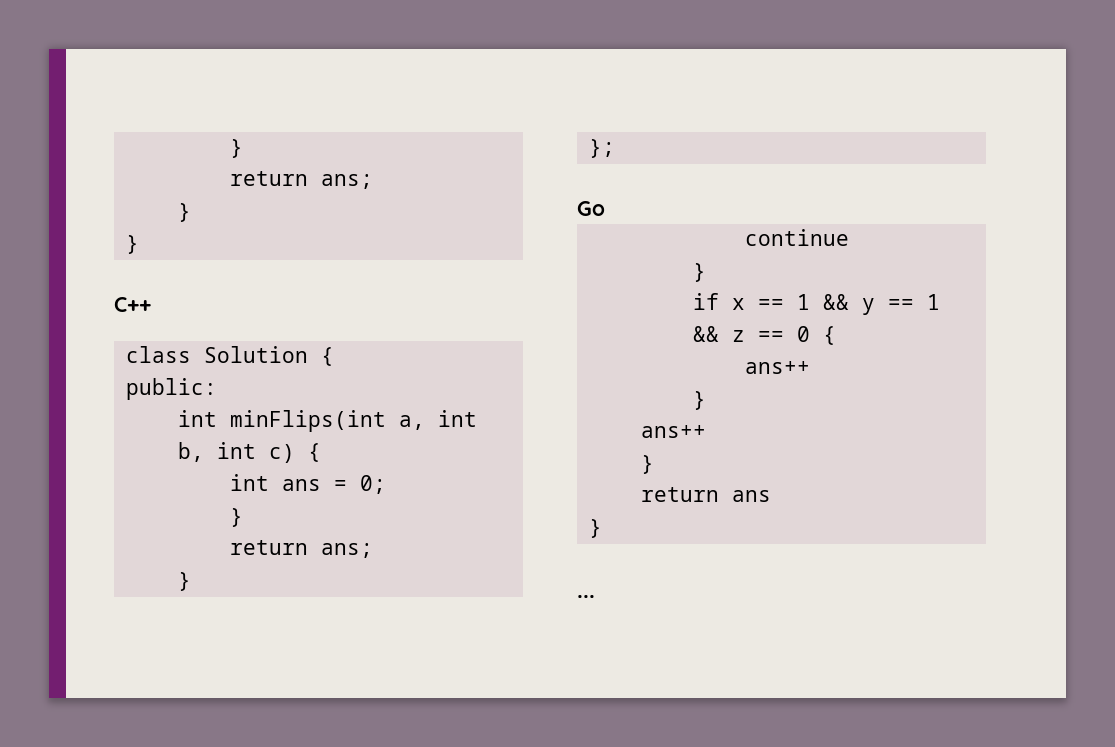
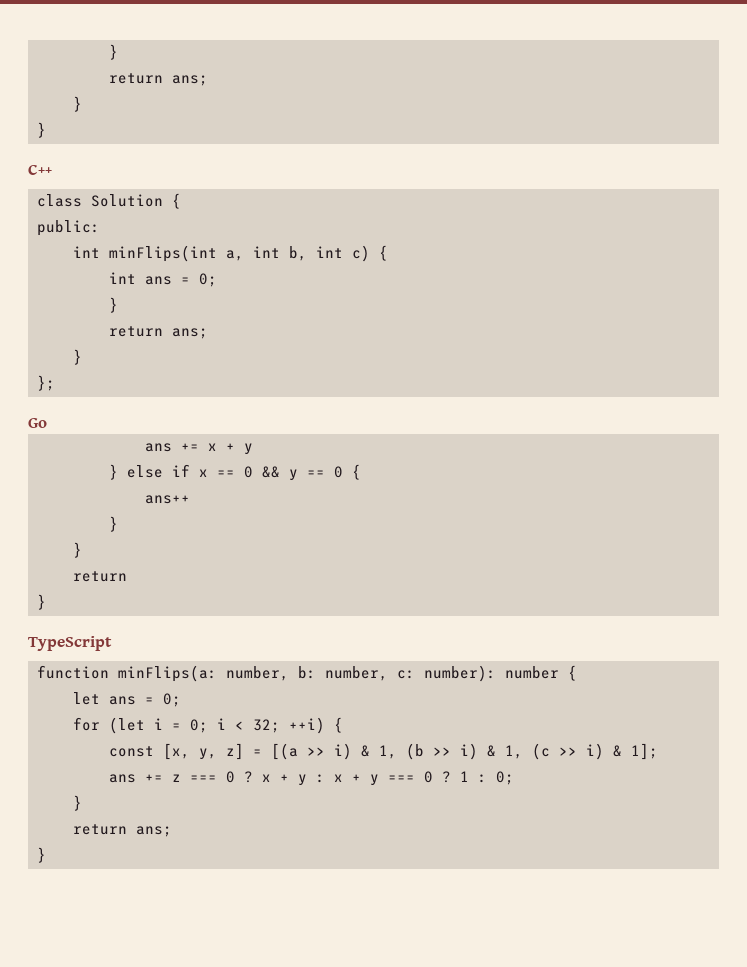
[745,229,850,246] [693,263,707,282] continue // } // -> [145,443,253,455] [109,464,163,480] ans += x + y // } else
[797,294,811,310] 1 -> [244,466,253,478] 0
[927,294,941,310] [693,326,785,342] 1 && z == -> (325, 473) none
[641,425,707,438] [641,455,655,474] [641,487,772,502] [589,519,603,538] [577,595,595,598] ans++ // } // return ans // } // ... -> [73,542,82,558] [73,571,127,582] [37,594,46,610] [28,636,112,651] [37,665,577,682] [73,692,181,707] [73,717,343,734] [109,743,658,760] [109,771,514,786] [73,795,82,811] [73,824,172,837] [37,847,46,863] } // return // } // TypeScript // function minFlips(a: number, b: number, c: number): number { // let ans = 0; // for (let i = 0; i < 32; ++i) { // const [x, y, z] = [(a >> i) & 1, (b >> i) & 1, (c >> i) & 1]; // ans += z === 0 ? x + y : x + y === 0 ? 1 : 0; // } // return ans; // }

